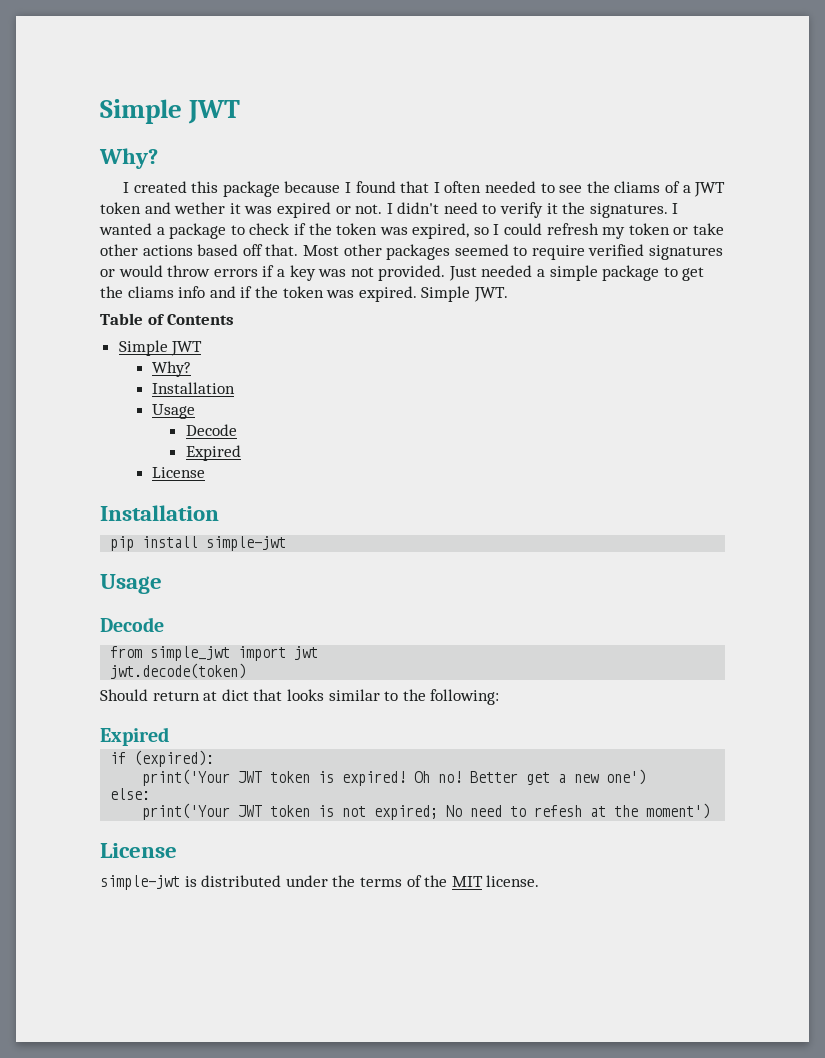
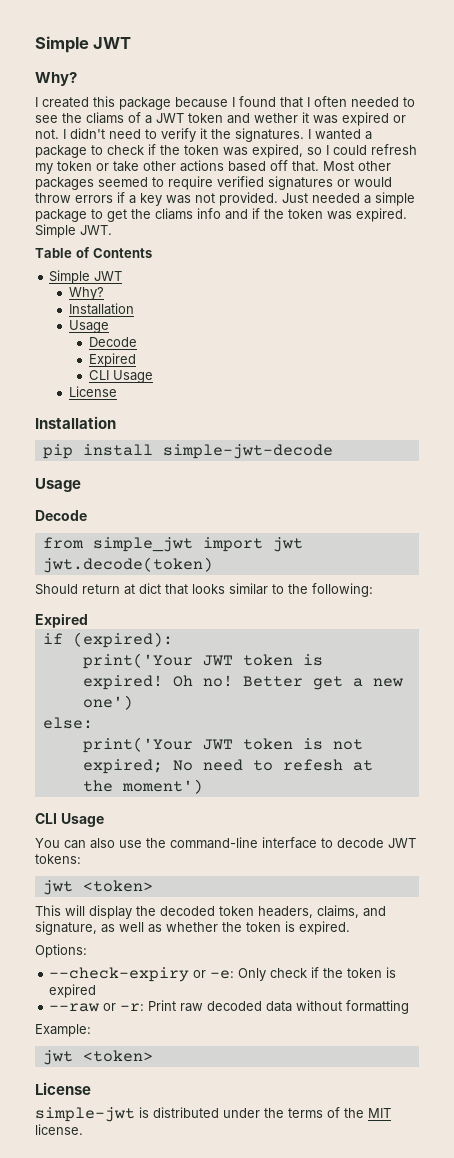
(241, 453) none -> [88,370,153,383] // CLI Usage
[206,536,287,551] simple-jwt -> [162,444,333,459] simple-jwt-decode
(711, 811) none -> [35,813,104,827] [35,837,416,849] [35,854,81,864] [42,880,153,895] [35,905,386,919] [35,921,350,935] [35,944,87,958] [49,967,397,982] [49,984,97,998] [49,1000,410,1014] [35,1024,91,1037] [42,1050,153,1065] // CLI Usage // You can also use the command-line interface to decode JWT tokens: // jwt <token> // This will display the decoded token headers, claims, and signature, as well as whether the token is expired. // Options: // --check-expiry or -e: Only check if the token is expired // --raw or -r: Print raw decoded data without formatting // Example: // jwt <token>

